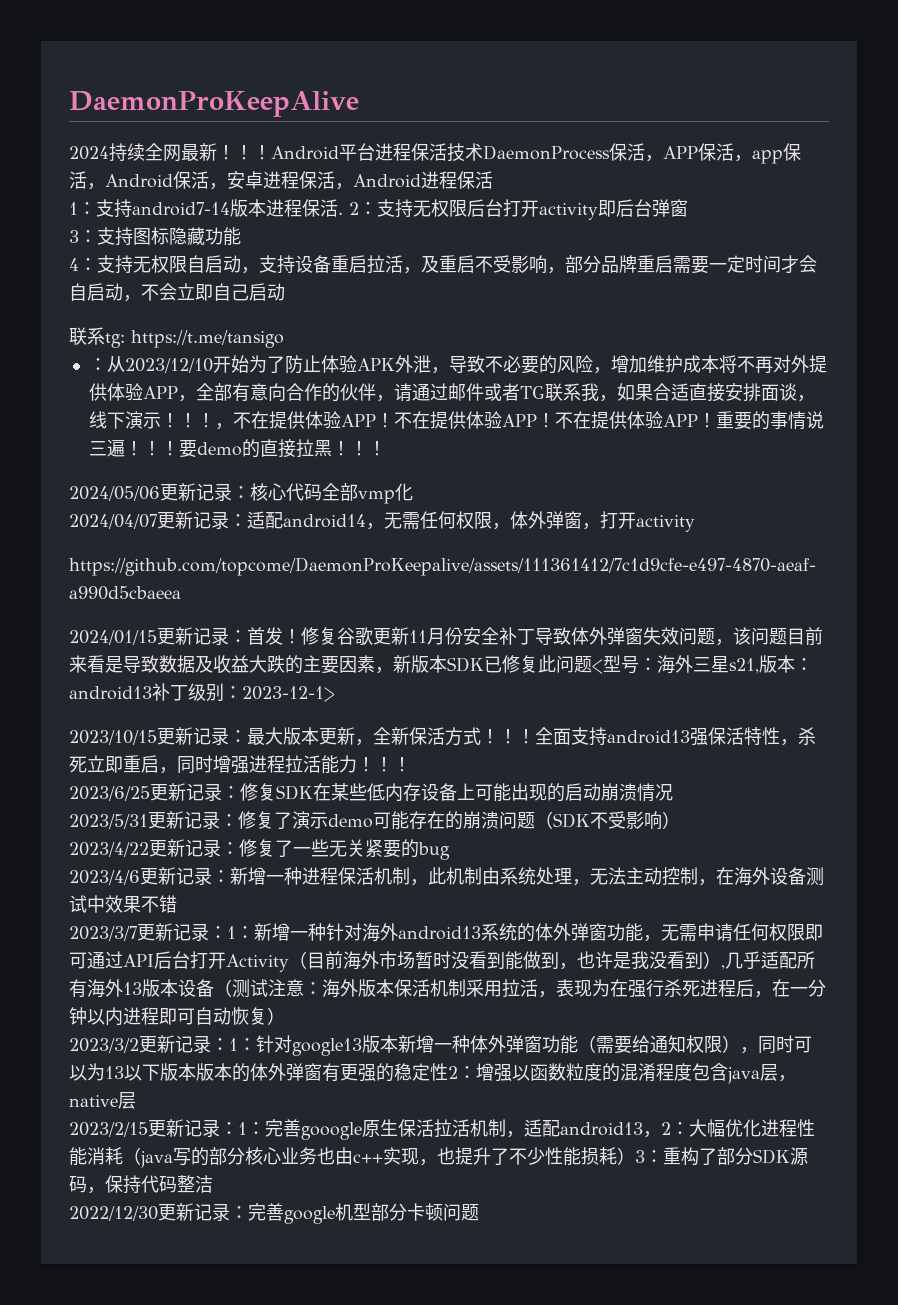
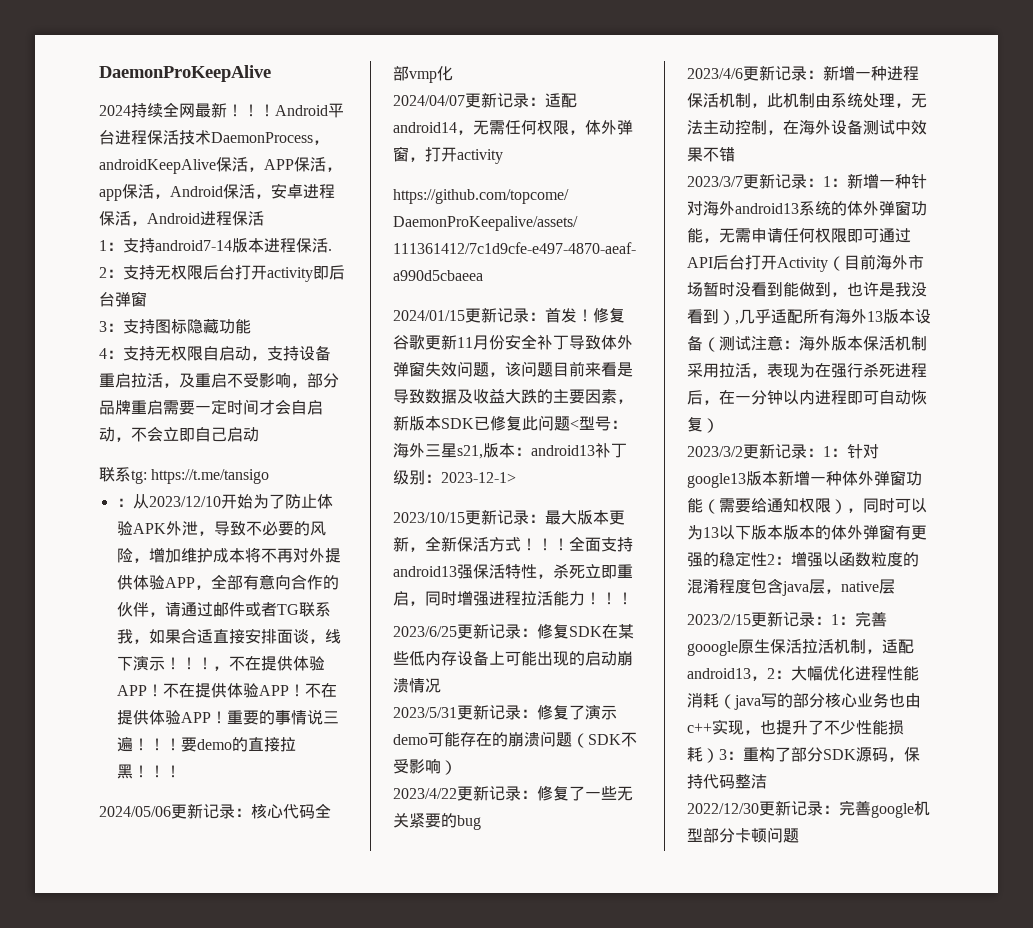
(610, 152) none -> [313,140,329,145] [99,159,216,174] ，androidKeepAlive

